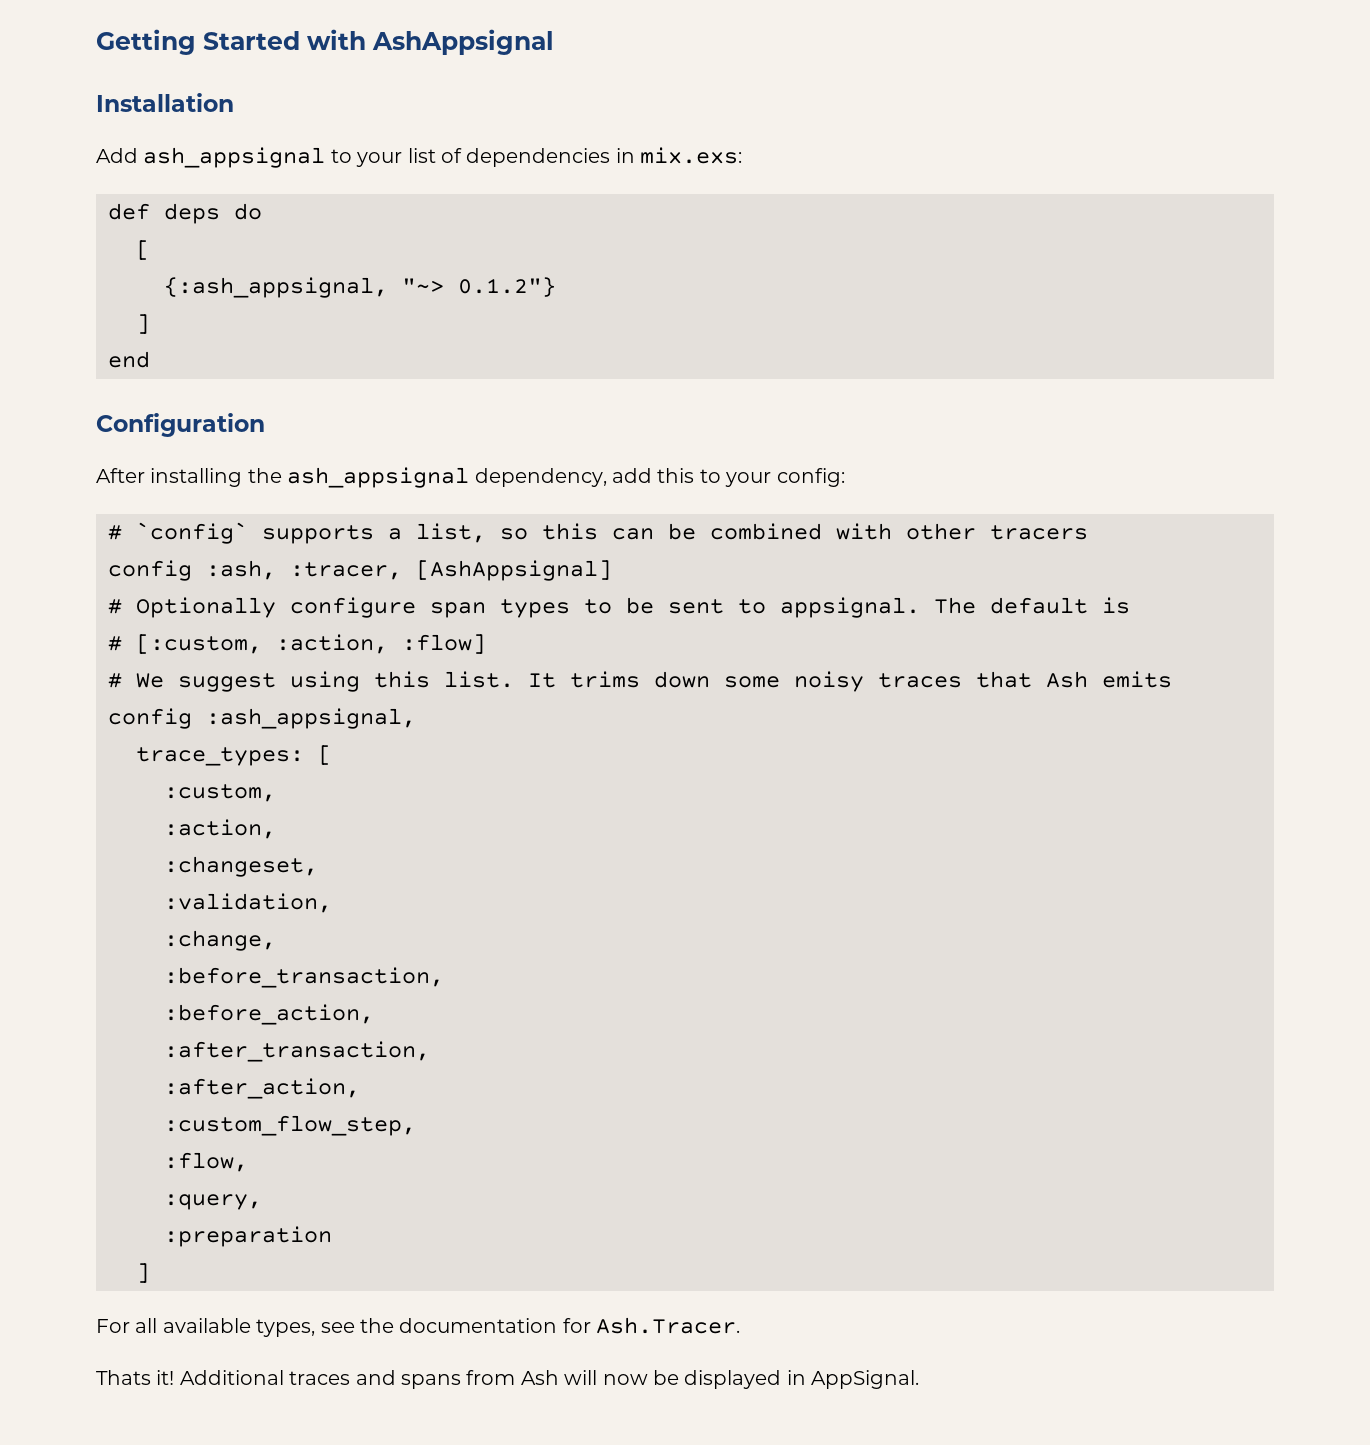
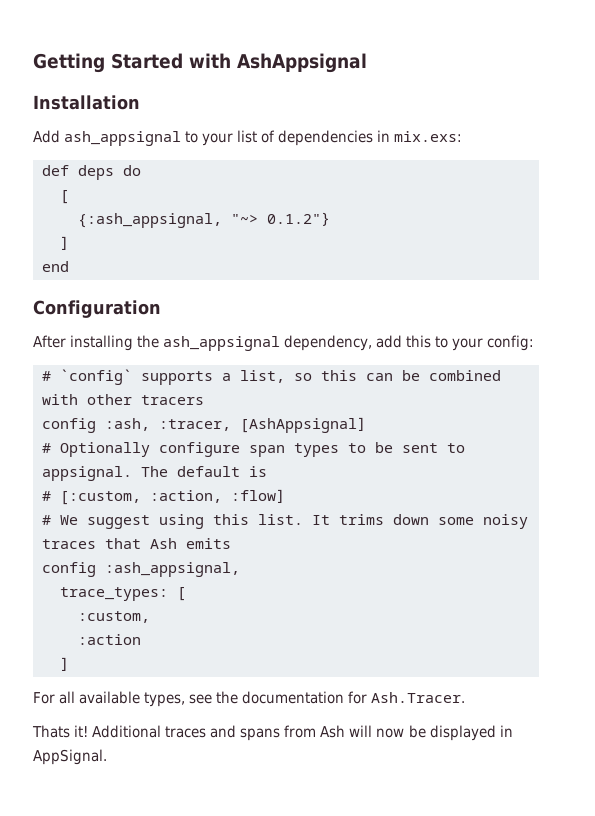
[164,819,276,839] [164,856,318,877] [164,893,332,913] [164,930,276,951] [164,967,444,988] [164,1004,374,1025] [164,1041,430,1062] [164,1078,360,1099] [164,1115,416,1136] [164,1152,248,1172] [164,1194,262,1210] [164,1226,332,1247] :action, // :changeset, // :validation, // :change, // :before_transaction, // :before_action, // :after_transaction, // :after_action, // :custom_flow_step, // :flow, // :query, // :preparation -> [78,634,141,645] :action

